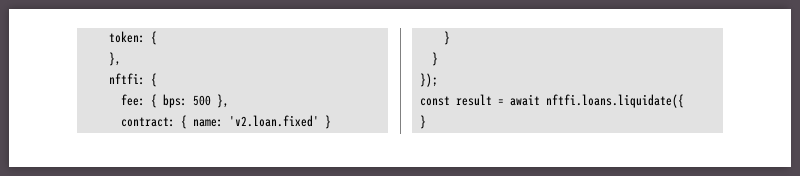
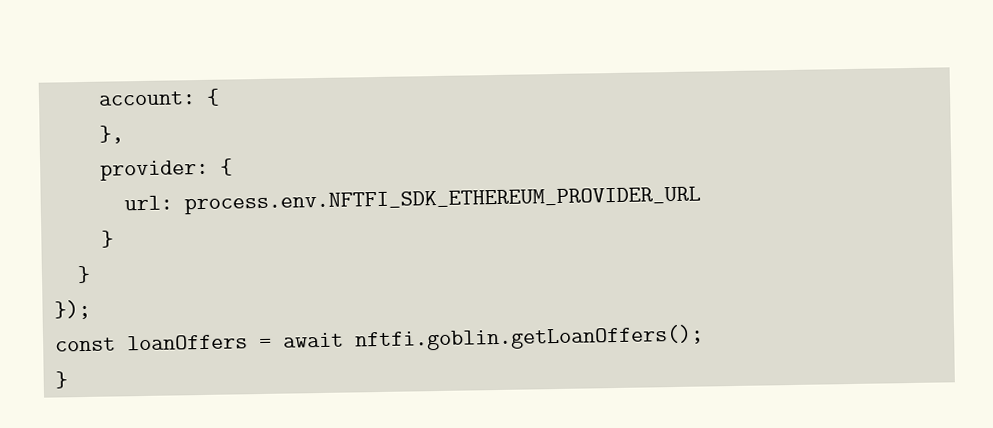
[108,31,145,43] token: -> [97,91,196,106] account:
[108,73,157,87] [120,94,229,108] [120,115,331,129] nftfi: { // fee: { bps: 500 }, // contract: { name: 'v2.loan.fixed' } -> [99,158,233,181] [123,186,701,215] provider: { // url: process.env.NFTFI_SDK_ETHEREUM_PROVIDER_URL
[455,94,492,106] result -> [126,334,248,351] loanOffers
[545,94,684,108] nftfi.loans.liquidate({ -> [353,324,704,352] nftfi.goblin.getLoanOffers();

